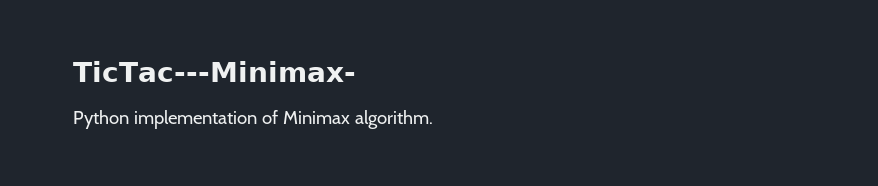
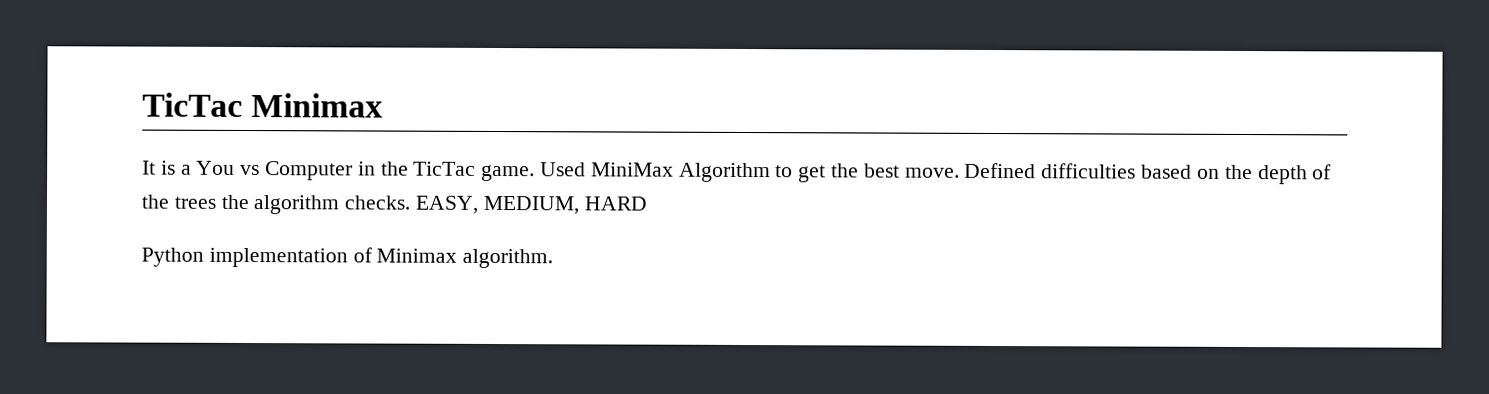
[73,61,356,82] TicTac---Minimax- -> [142,92,384,118] [142,160,1333,185] [141,194,648,215] TicTac Minimax // It is a You vs Computer in the TicTac game. Used MiniMax Algorithm to get the best move. Defined difficulties based on the depth of the trees the algorithm checks. EASY, MEDIUM, HARD

